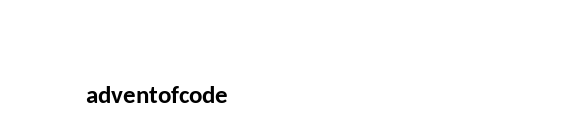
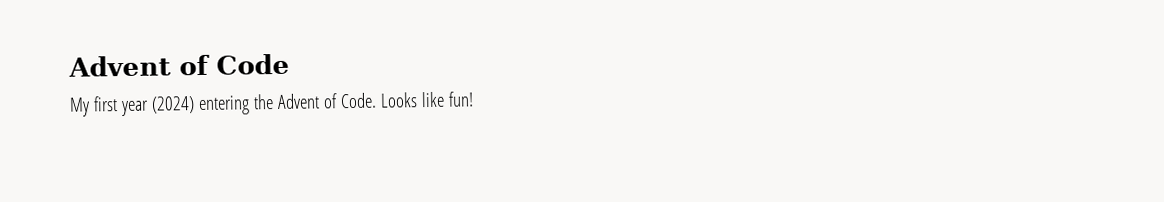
[86,86,228,103] adventofcode -> [68,53,290,77] [69,91,474,117] Advent of Code // My first year (2024) entering the Advent of Code. Looks like fun!

